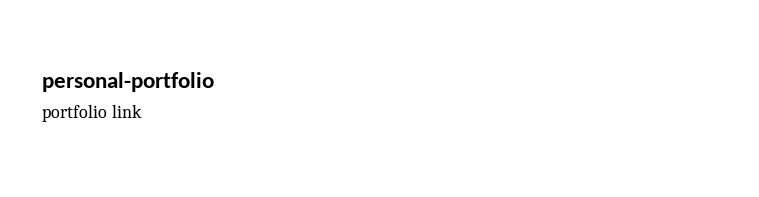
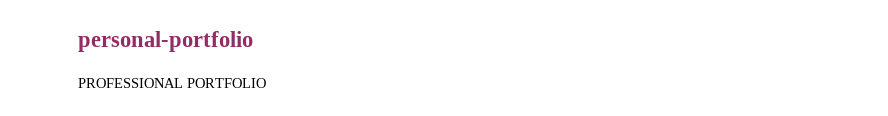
[42,104,142,122] portfolio link -> [78,78,266,88] PROFESSIONAL PORTFOLIO

